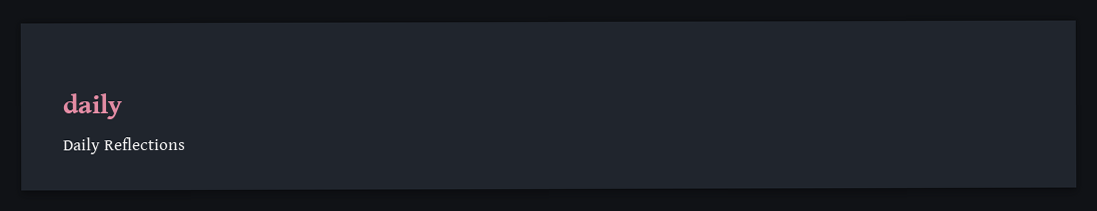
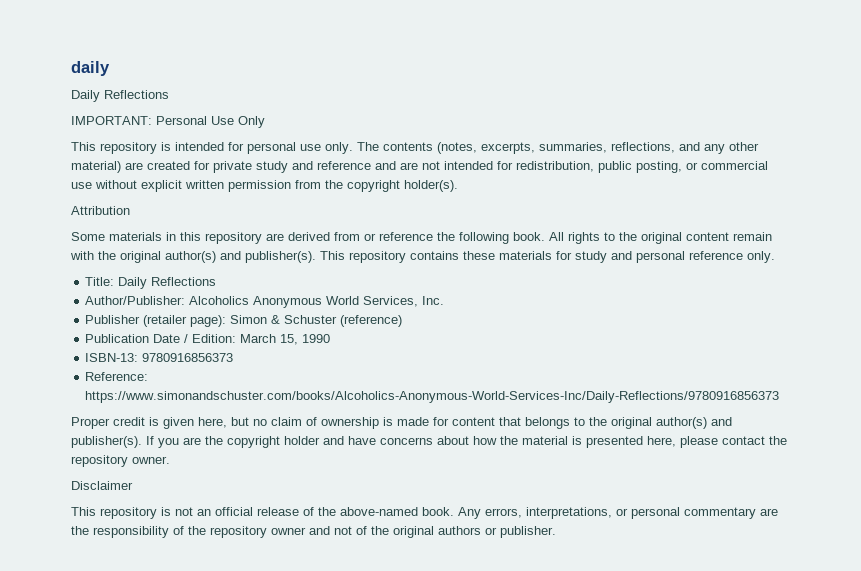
(186, 144) none -> [71,116,265,128] [71,142,759,154] [71,161,768,173] [71,180,458,192] [71,206,130,215] [71,232,772,244] [70,251,775,263] [85,277,217,289] [85,296,445,308] [85,315,403,327] [85,334,331,345] [85,353,234,362] [85,372,149,381] [85,391,780,403] [71,417,732,429] [71,436,787,448] [71,455,170,467] [71,481,133,490] [71,507,778,519] [71,526,556,538] // IMPORTANT: Personal Use Only // This repository is intended for personal use only. The contents (notes, excerpts, summaries, reflections, and any other material) are created for private study and reference and are not intended for redistribution, public posting, or commercial use without explicit written permission from the copyright holder(s). // Attribution // Some materials in this repository are derived from or reference the following book. All rights to the original content remain with the original author(s) and publisher(s). This repository contains these materials for study and personal reference only. // Title: Daily Reflections // Author/Publisher: Alcoholics Anonymous World Services, Inc. // Publisher (retailer page): Simon & Schuster (reference) // Publication Date / Edition: March 15, 1990 // ISBN-13: 9780916856373 // Reference: https://www.simonandschuster.com/books/Alcoholics-Anonymous-World-Services-Inc/Daily-Reflections/9780916856373 // Proper credit is given here, but no claim of ownership is made for content that belongs to the original author(s) and publisher(s). If you are the copyright holder and have concerns about how the material is presented here, please contact the repository owner. // Disclaimer // This repository is not an official release of the above-named book. Any errors, interpretations, or personal commentary are the responsibility of the repository owner and not of the original authors or publisher.

